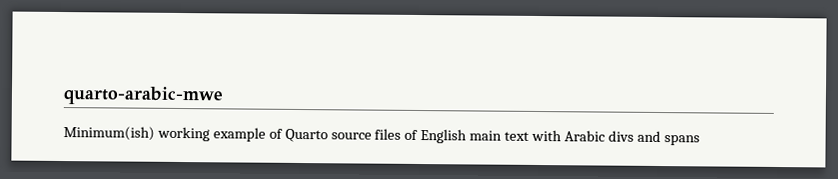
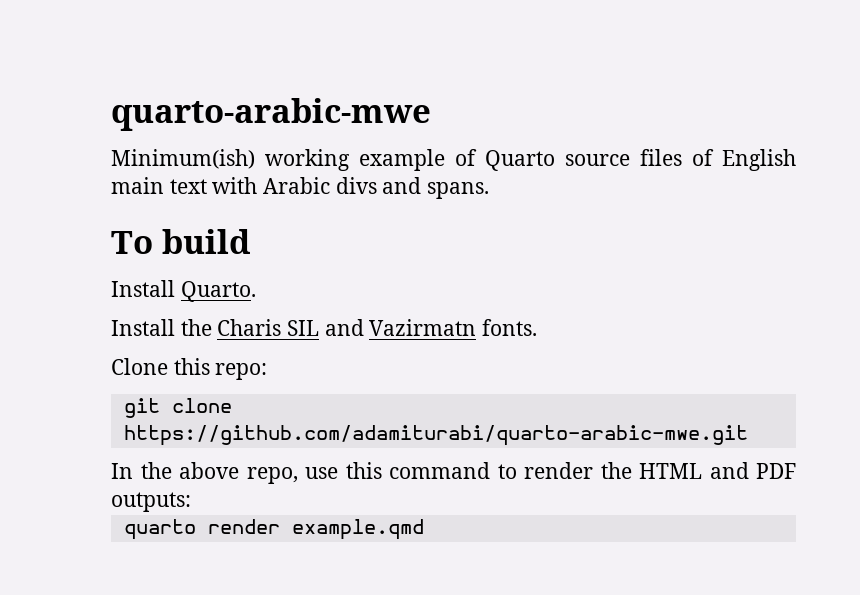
[663,135,700,146] spans -> [427,182,490,199] [111,229,250,254] [111,280,256,302] [111,319,538,336] [111,358,268,380] [123,398,232,418] [123,425,748,446] [111,462,796,484] [111,492,191,512] [123,519,424,540] spans. // To build // Install Quarto. // Install the Charis SIL and Vazirmatn fonts. // Clone this repo: // git clone https://github.com/adamiturabi/quarto-arabic-mwe.git // In the above repo, use this command to render the HTML and PDF outputs: // quarto render example.qmd

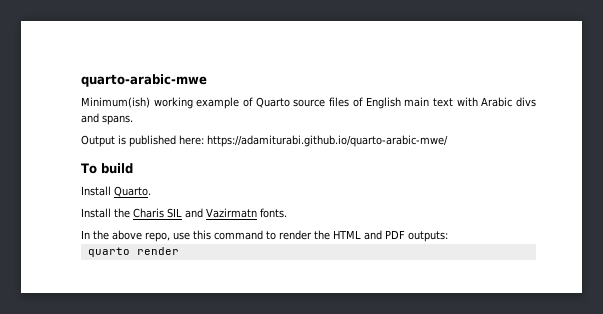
(490, 190) none -> [81,135,448,147] // Output is published here: https://adamiturabi.github.io/quarto-arabic-mwe/
[111,358,268,380] [123,398,232,418] [123,425,748,446] // Clone this repo: // git clone https://github.com/adamiturabi/quarto-arabic-mwe.git -> (287, 213) none
[291,519,424,540] example.qmd -> (179, 251) none

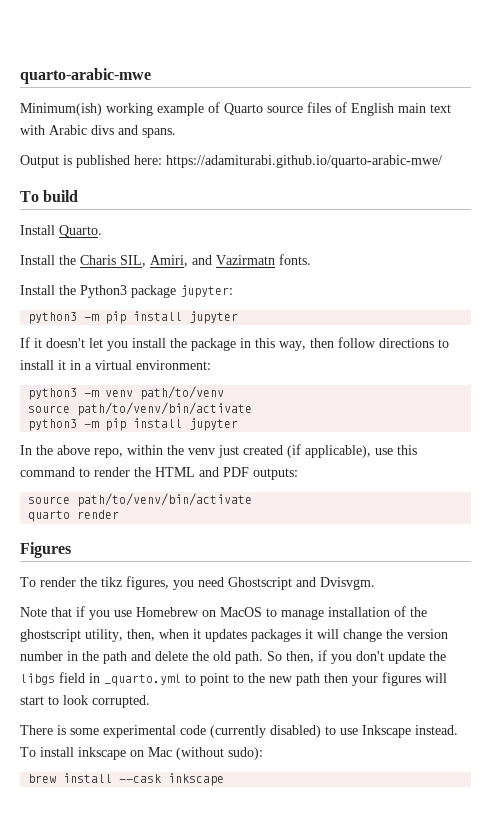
[167,208,182,218] SIL -> [120,255,188,267] SIL, Amiri,
[81,230,170,242] In the above repo, -> [20,285,233,298] [28,311,239,324] [20,337,449,351] [20,360,211,370] [28,386,225,400] [28,402,253,416] [28,418,239,431] [20,444,371,458] Install the Python3 package jupyter: // python3 -m pip install jupyter // If it doesn't let you install the package in this way, then follow directions to install it in a virtual environment: // python3 -m venv path/to/venv // source path/to/venv/bin/activate // python3 -m pip install jupyter // In the above repo, within the venv just created (if applicable),
(448, 236) none -> [28,493,253,507] // source path/to/venv/bin/activate
(179, 251) none -> [20,542,71,558] [20,576,375,590] [20,606,427,620] [20,629,448,642] [20,650,446,664] [20,672,447,686] [20,695,150,708] [20,725,458,738] [20,747,263,760] [28,773,225,786] // Figures // To render the tikz figures, you need Ghostscript and Dvisvgm. // Note that if you use Homebrew on MacOS to manage installation of the ghostscript utility, then, when it updates packages it will change the version number in the path and delete the old path. So then, if you don't update the libgs field in _quarto.yml to point to the new path then your figures will start to look corrupted. // There is some experimental code (currently disabled) to use Inkscape instead. To install inkscape on Mac (without sudo): // brew install --cask inkscape

